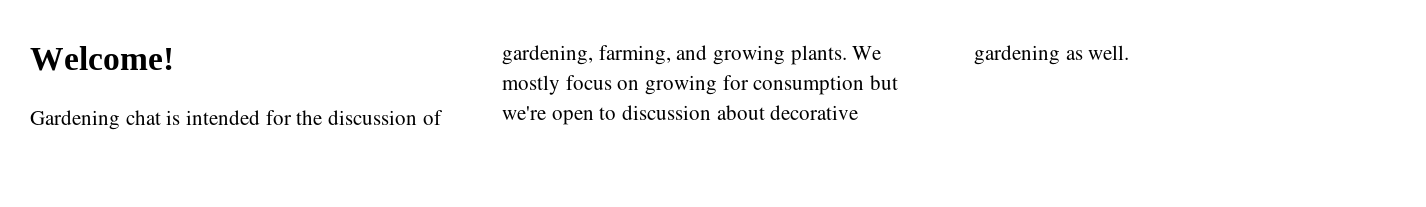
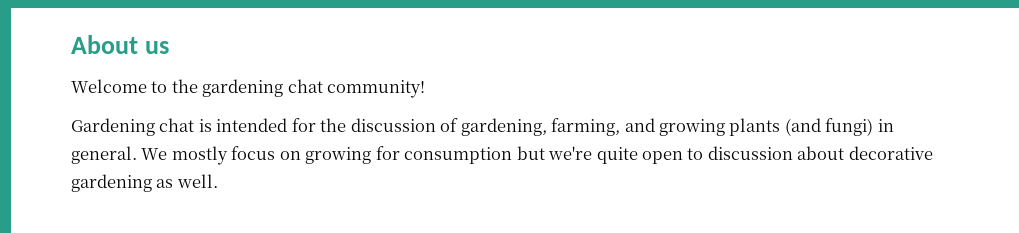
[30,46,174,71] Welcome! -> [71,35,170,54] [71,79,426,98] About us // Welcome to the gardening chat community!
[790,45,847,65] plants. -> [729,118,894,136] [71,146,137,164] plants (and fungi) in general.
(546, 113) none -> [596,147,638,164] quite

